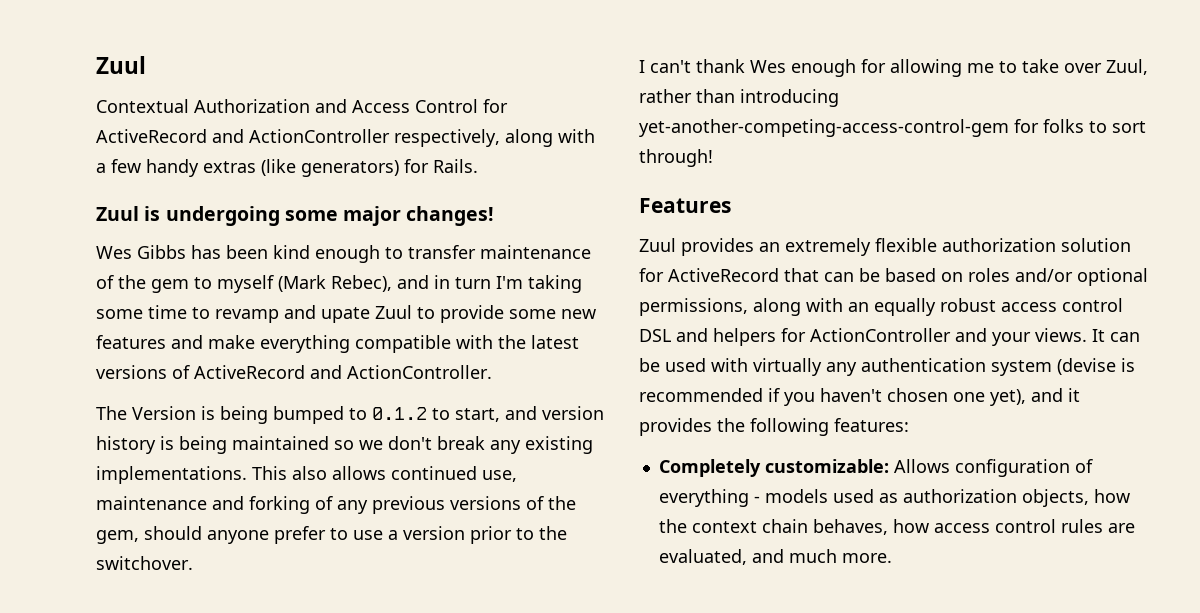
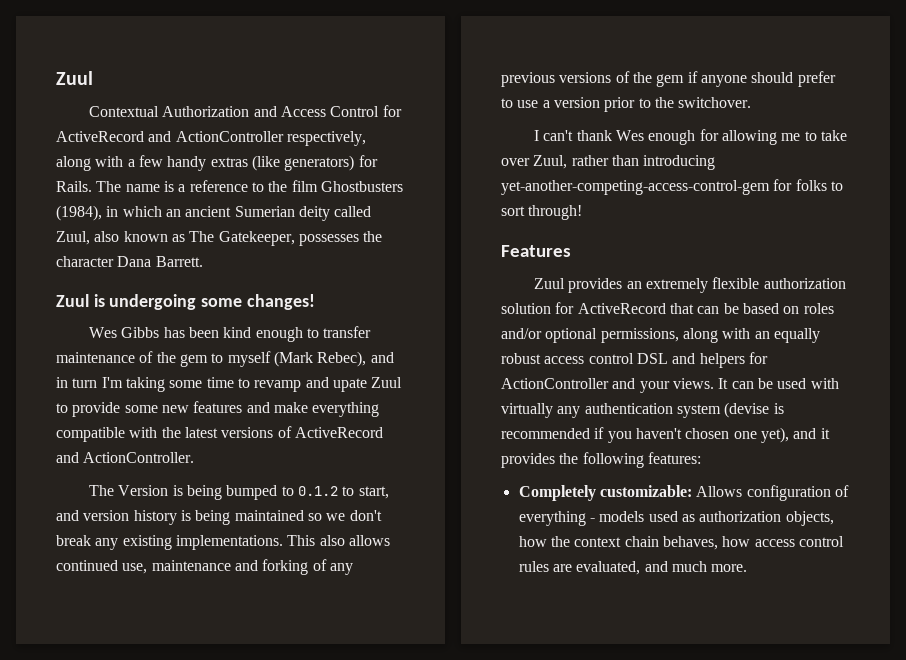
(478, 166) none -> [96,180,403,192] [56,205,372,221] [56,231,383,246] [56,256,203,267] The name is a reference to the film Ghostbusters (1984), in which an ancient Sumerian deity called Zuul, also known as The Gatekeeper, possesses the character Dana Barrett.
[343,206,402,226] major -> (243, 302) none
[96,526,269,544] gem, should anyone -> [656,71,794,87] gem if anyone should

